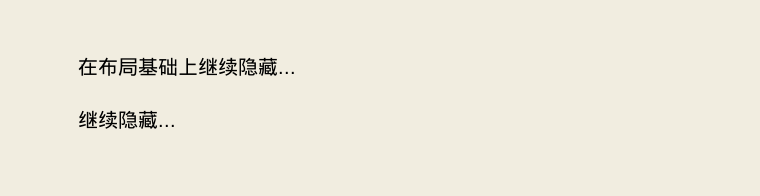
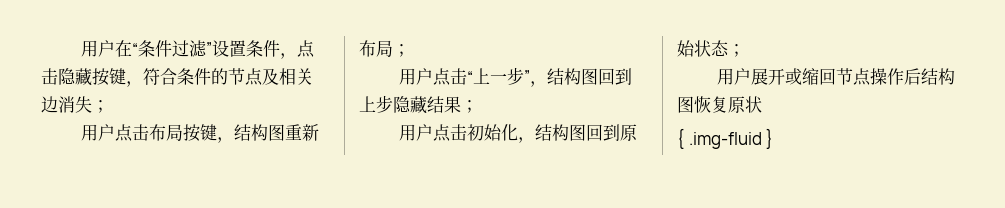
[78,57,296,76] [78,110,176,129] 在布局基础上继续隐藏... // 继续隐藏... -> [80,40,315,59] [41,68,313,87] [41,96,109,113] [80,124,319,143] [359,40,410,57] [398,67,632,87] [359,95,478,114] [398,124,637,143] [677,40,745,57] [716,68,955,86] [677,96,762,113] [677,128,774,149] 用户在“条件过滤”设置条件，点击隐藏按键，符合条件的节点及相关边消失； // 用户点击布局按键，结构图重新布局； // 用户点击“上一步”，结构图回到上步隐藏结果； // 用户点击初始化，结构图回到原始状态； // 用户展开或缩回节点操作后结构图恢复原状 // { .img-fluid }

